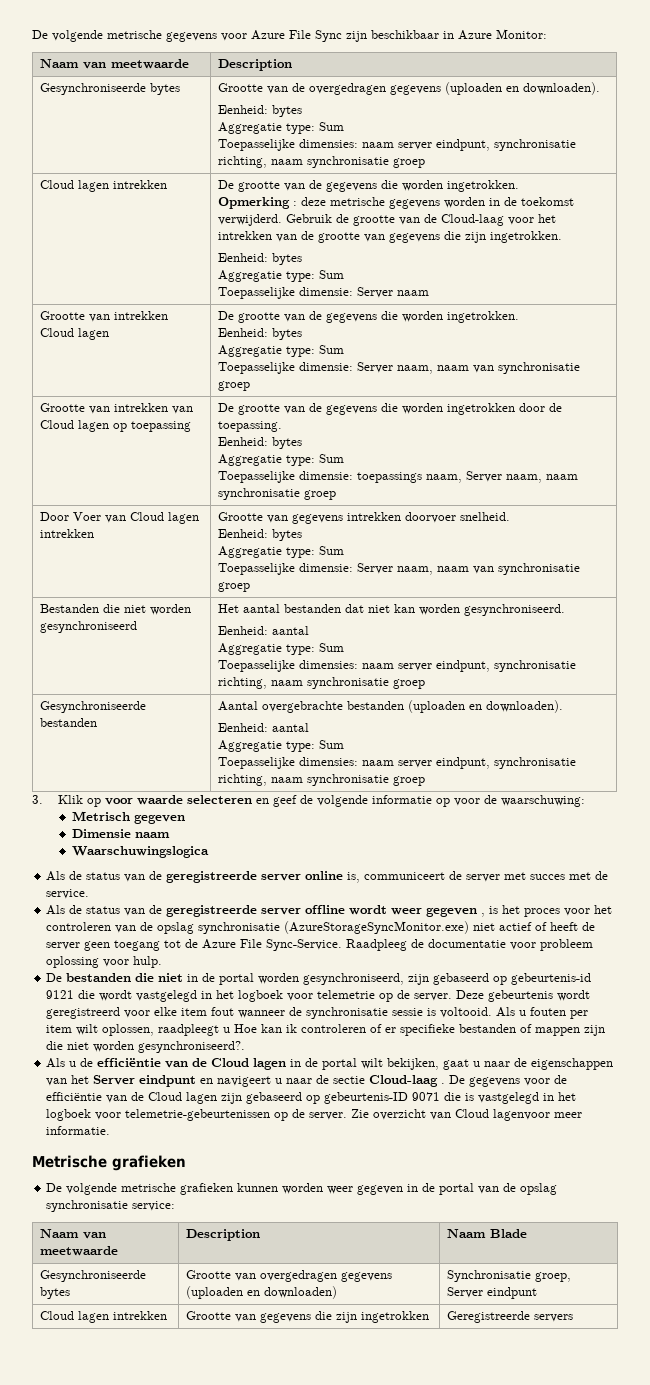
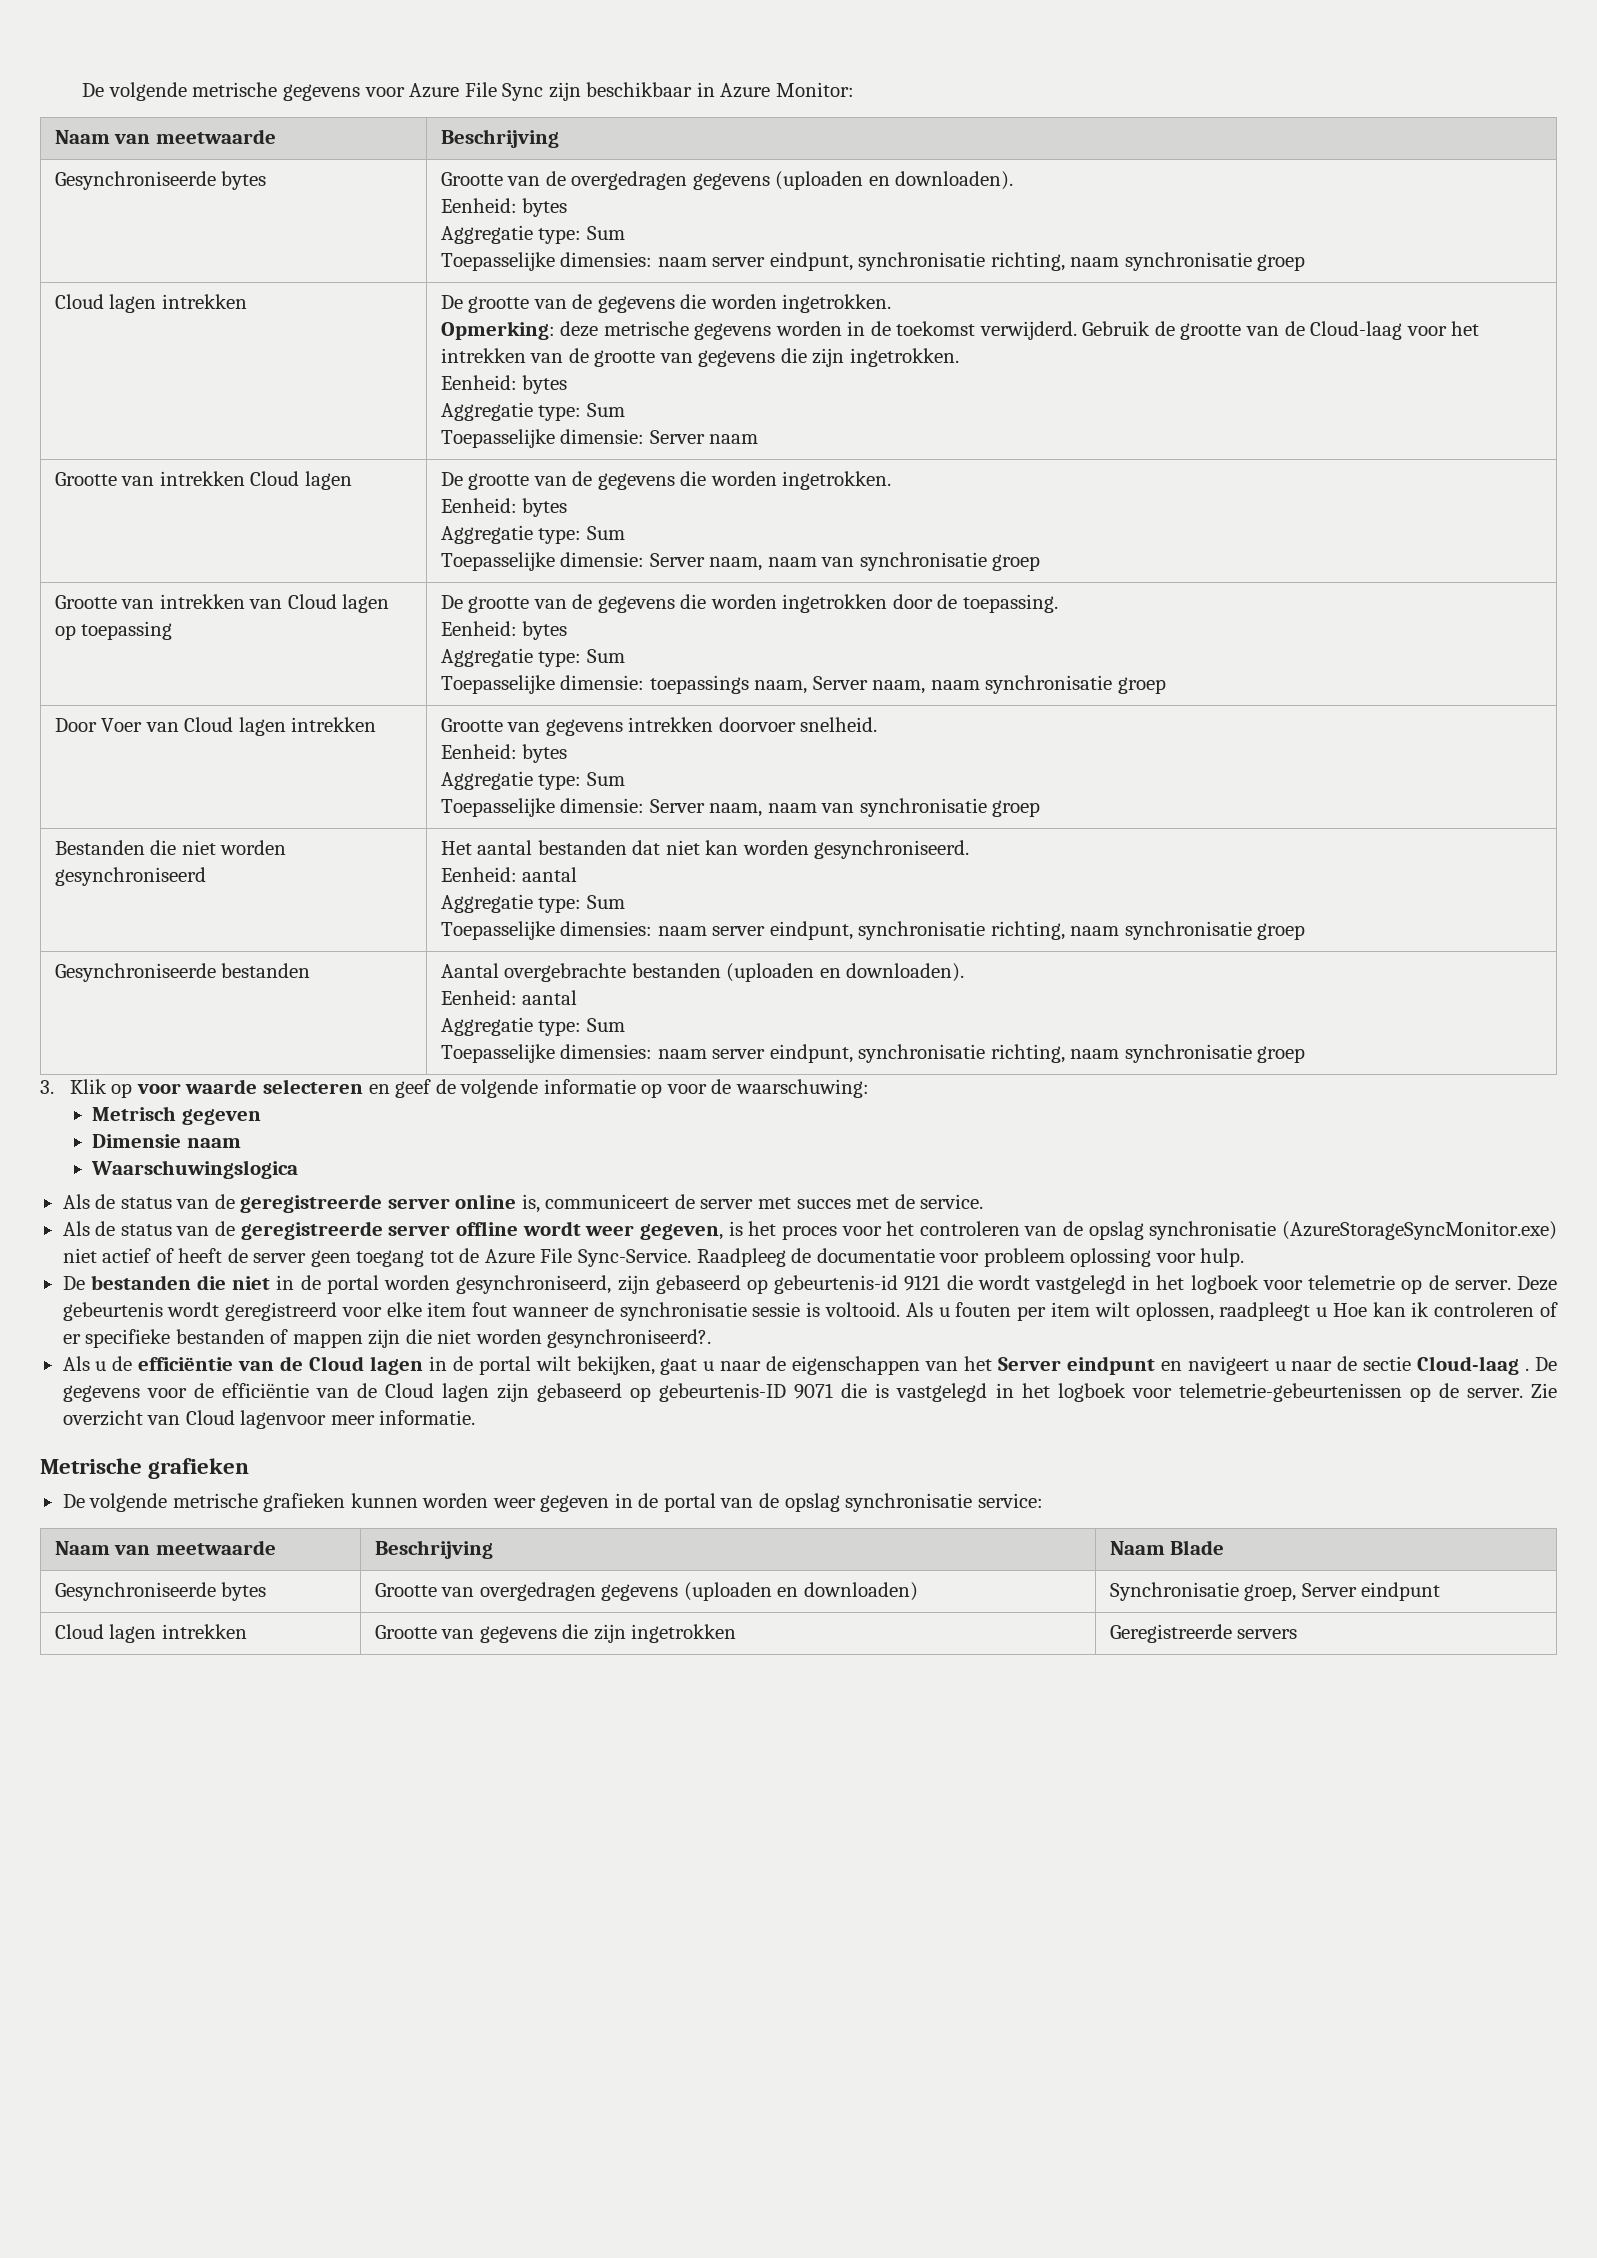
[217,59,292,71] Description -> [440,129,559,148] Beschrijving
[217,197,297,209] Opmerking : -> [440,321,555,340] Opmerking:
[426,907,486,917] gegeven , -> [639,1224,723,1240] gegeven,
[185,1229,260,1241] Description -> [374,1540,493,1559] Beschrijving

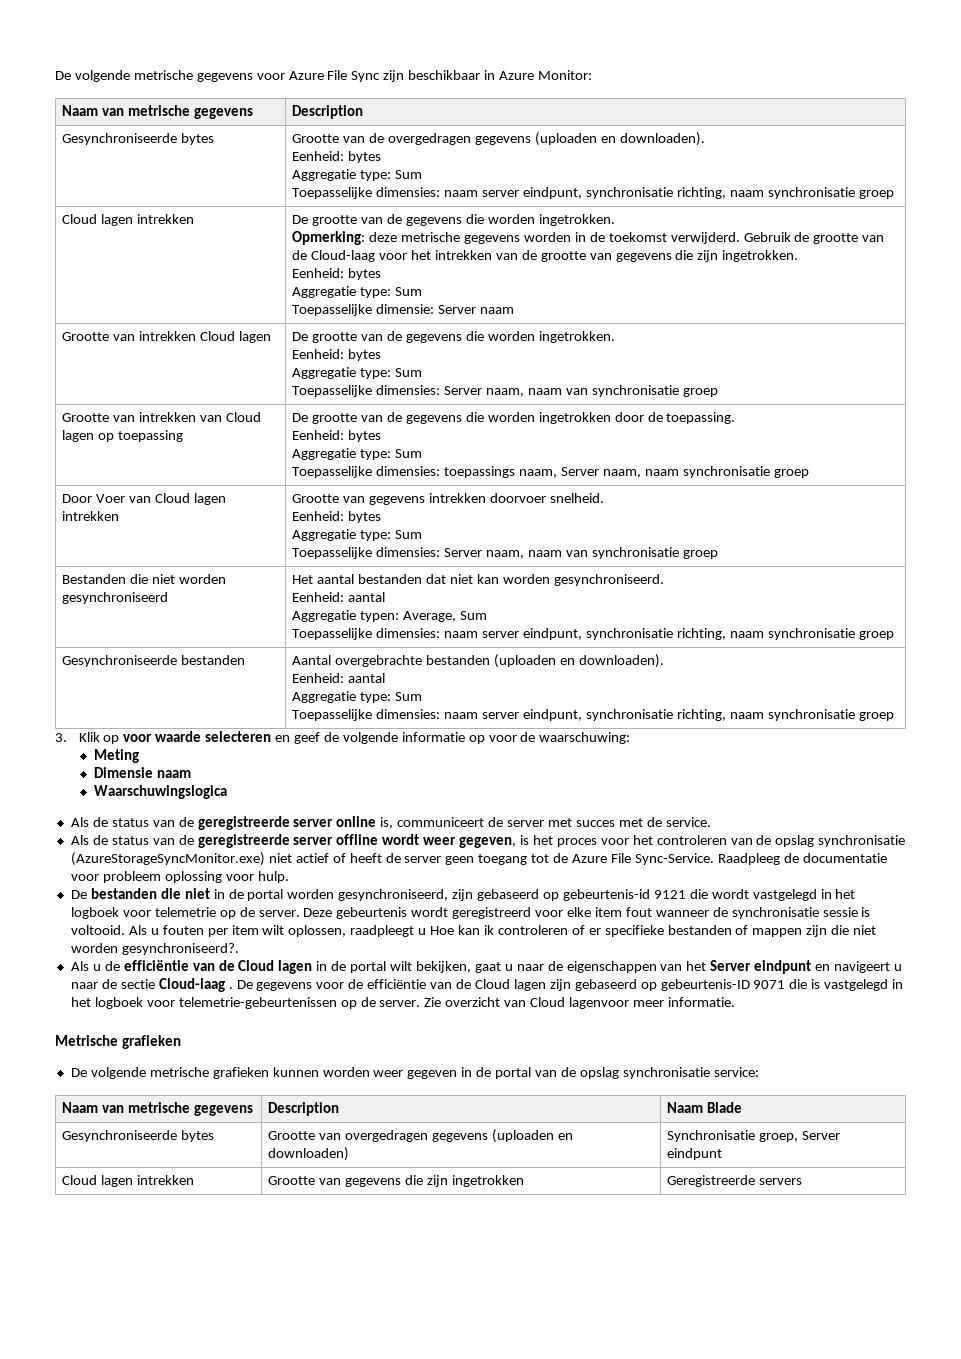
[155,129,276,144] [440,129,559,148] meetwaarde | Beschrijving -> [128,105,254,119] [292,105,364,119] metrische gegevens | Description
[560,552,645,567] dimensie: -> [376,385,441,395] dimensies:
[560,675,645,690] dimensie: -> [376,466,441,476] dimensies:
[560,798,645,813] dimensie: -> [376,547,441,557] dimensies:
[538,897,582,913] type: -> [360,611,457,622] typen: Average,
[92,1106,261,1125] Metrisch gegeven -> [94,749,140,763] Meting
[155,1540,276,1555] [374,1540,493,1559] meetwaarde | Beschrijving -> [128,1102,254,1116] [268,1102,340,1116] metrische gegevens | Description

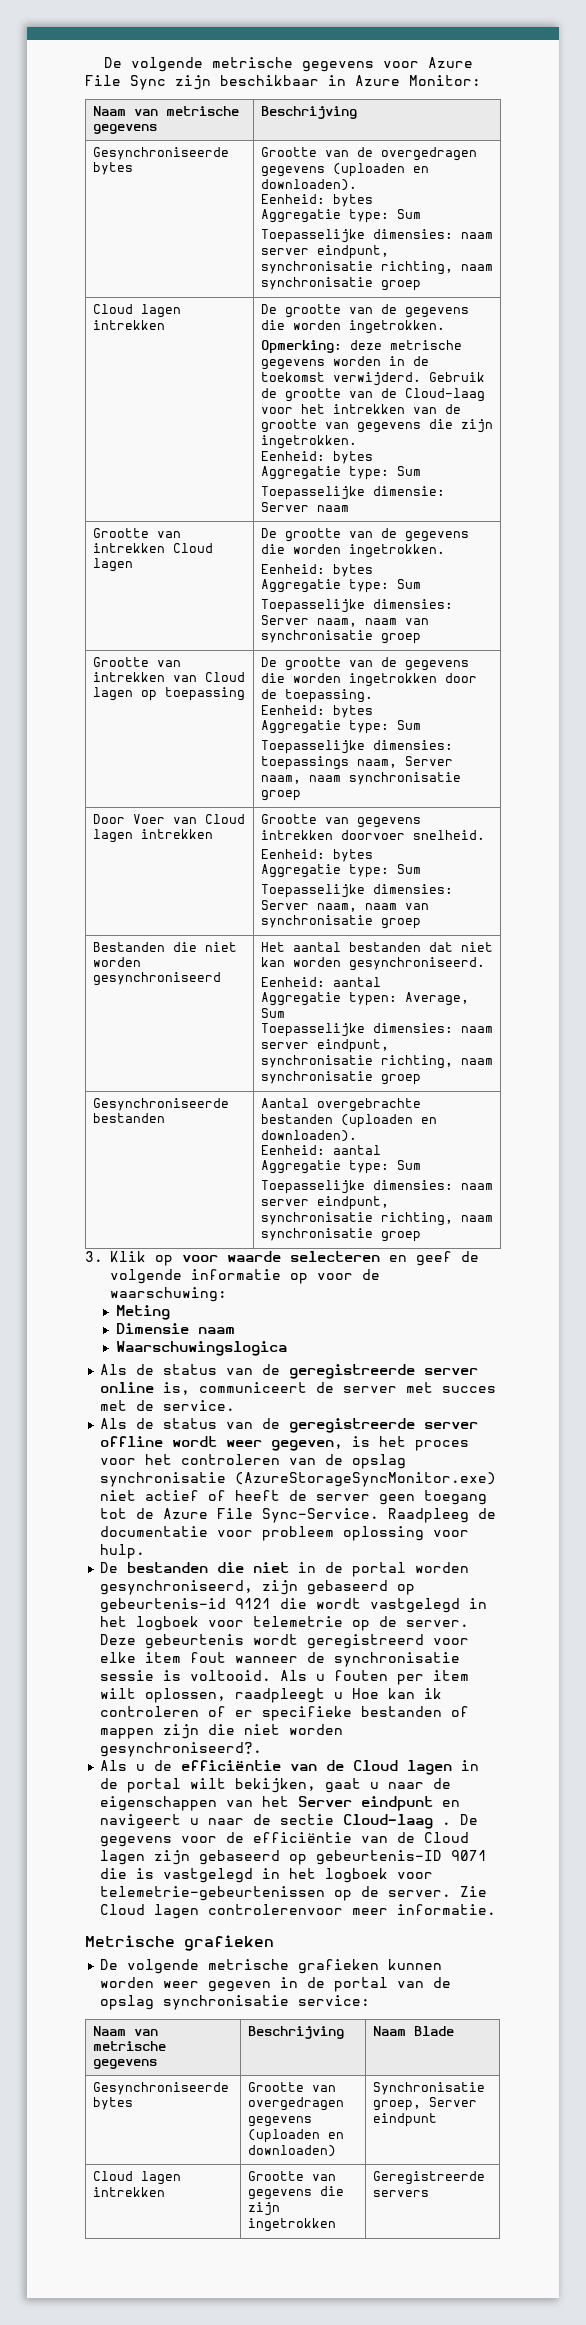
[292,105,364,119] Description -> [260,106,357,119] Beschrijving
[445,997,630,1009] overzicht van Cloud lagenvoor -> [100,1904,344,1919] Cloud lagen controlerenvoor
[268,1102,340,1116] Description -> [247,2026,344,2039] Beschrijving

